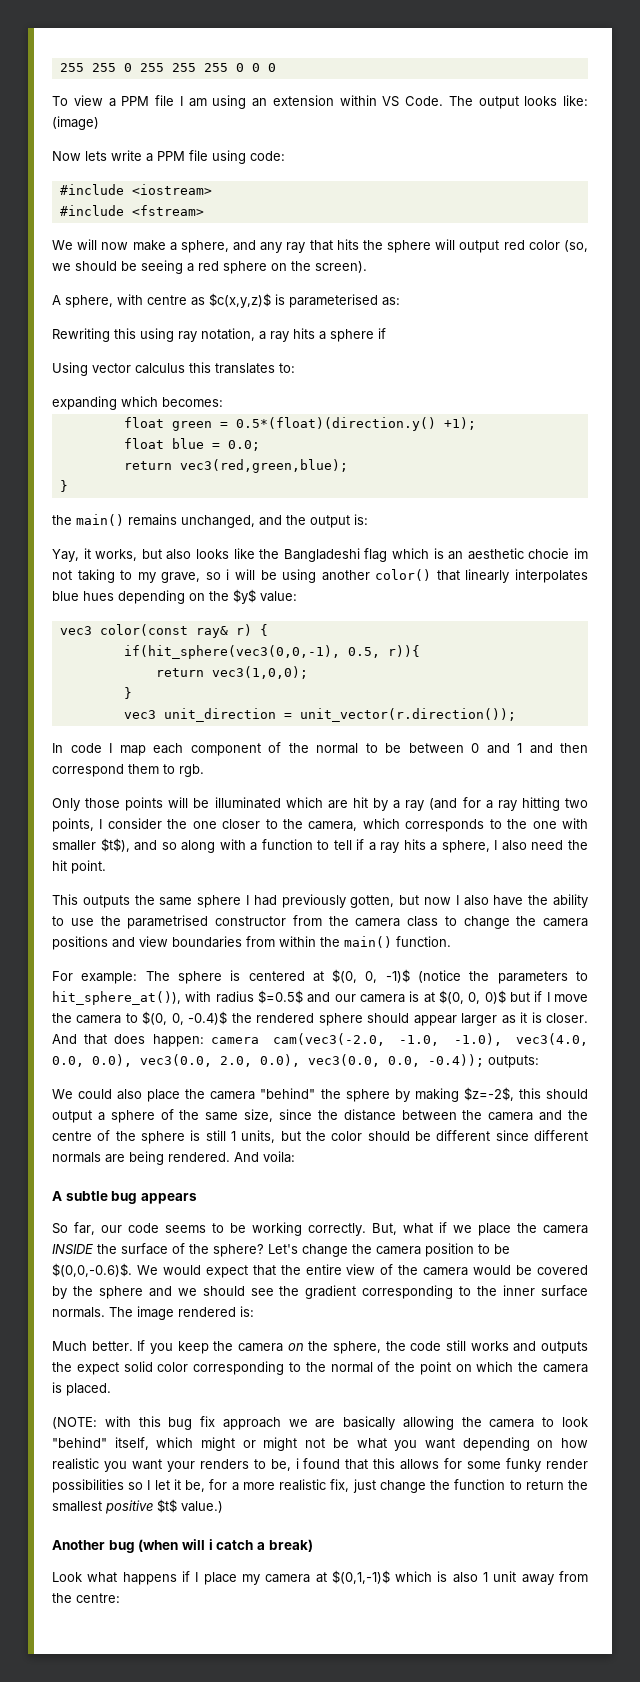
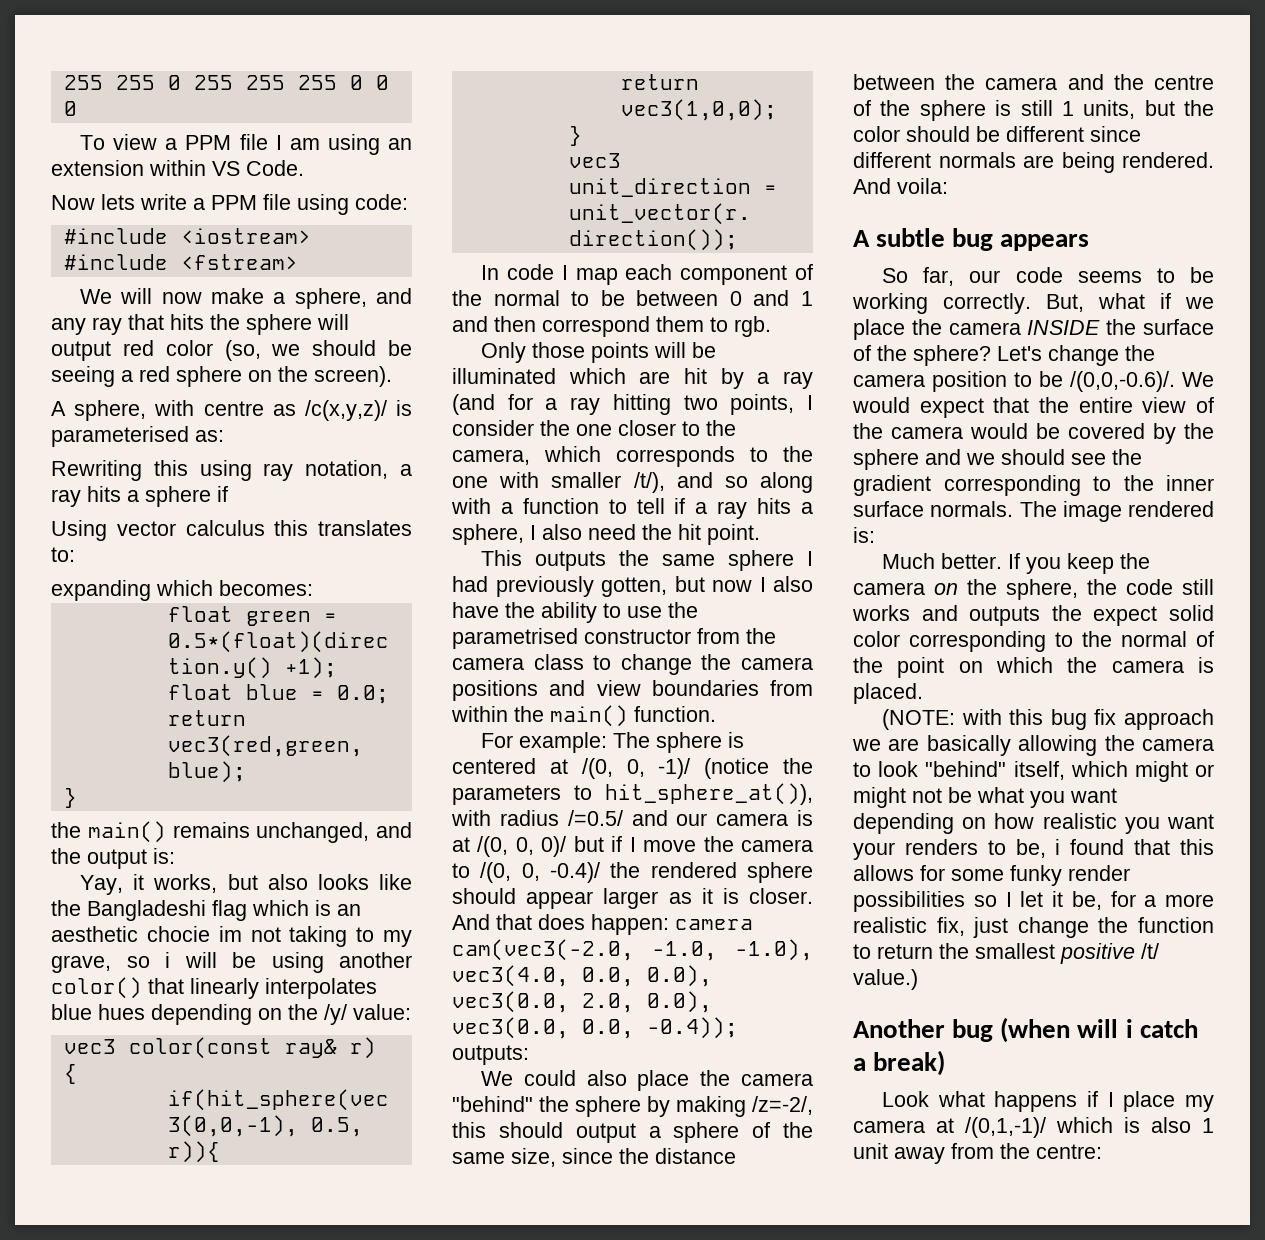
[448,95,588,109] [52,116,99,130] The output looks like: (image) -> (304, 168) none
[209,293,271,308] $c(x,y,z)$ -> [304,400,387,421] /c(x,y,z)/
[233,589,256,604] $y$ -> [324,1004,347,1025] /y/
[100,838,130,852] $t$), -> [633,472,665,493] /t/),
[332,969,410,983] $(0, 0, -1)$ -> [581,758,691,779] /(0, 0, -1)/
[258,990,303,1004] $=0.5$ -> [567,810,623,826] /=0.5/
[438,990,506,1004] $(0, 0, 0)$ -> [477,836,567,857] /(0, 0, 0)/
[142,1011,228,1025] $(0, 0, -0.4)$ -> [480,862,600,883] /(0, 0, -0.4)/
[463,1087,514,1101] $z=-2$, -> [752,1096,813,1115] /z=-2/,
[52,1263,132,1277] $(0,0,-0.6)$. -> [1070,371,1175,392] /(0,0,-0.6)/.
[157,1499,177,1513] $t$ -> [1141,943,1159,959] /t/
[331,1570,390,1584] $(0,1,-1)$ -> [965,1117,1046,1138] /(0,1,-1)/

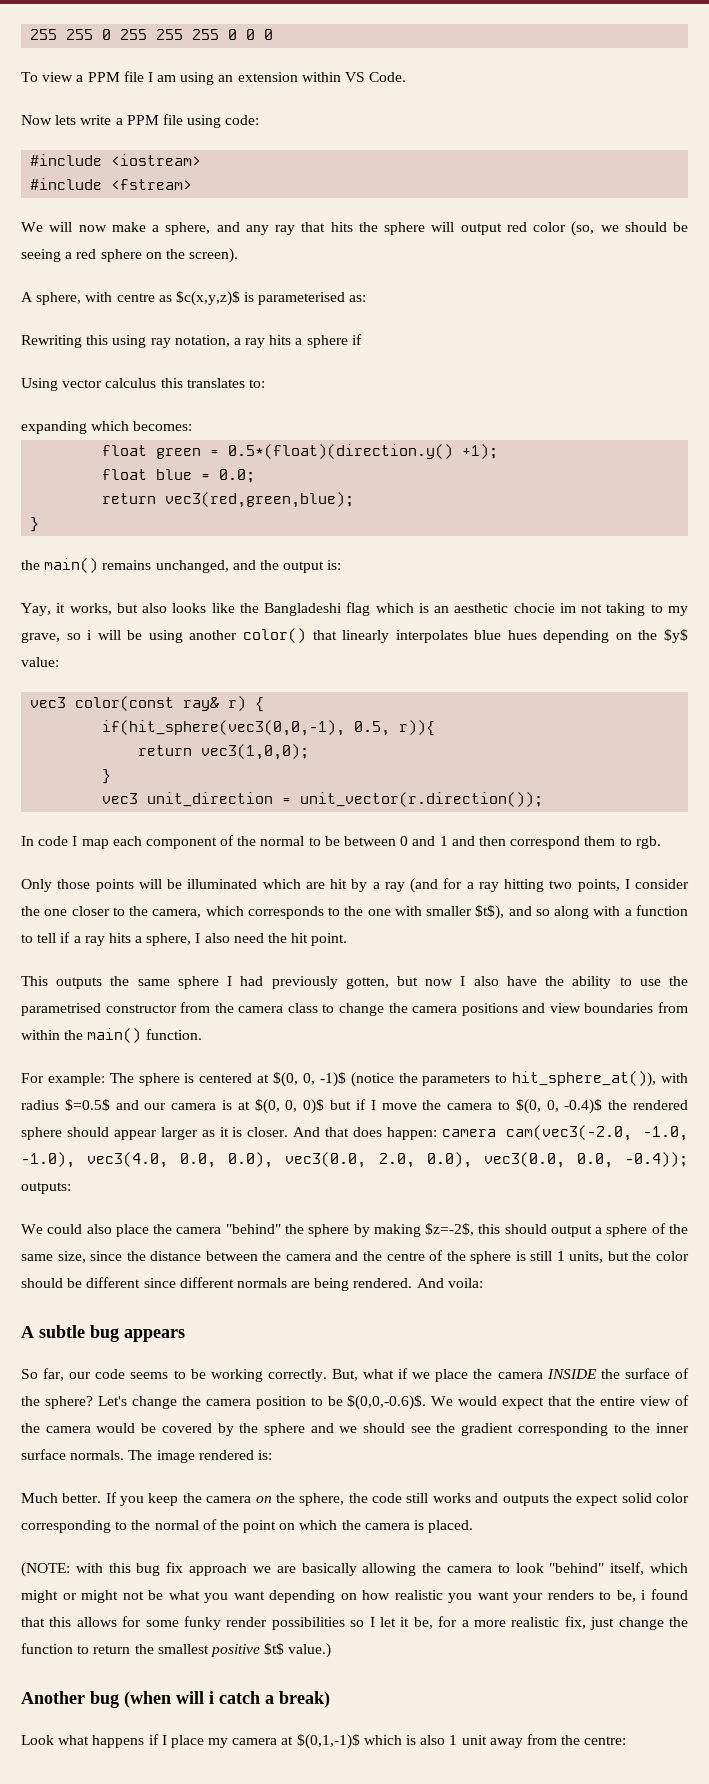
[304,400,387,421] /c(x,y,z)/ -> [175,291,240,306] $c(x,y,z)$
[324,1004,347,1025] /y/ -> [664,629,688,643] $y$
[633,472,665,493] /t/), -> [475,905,505,920] $t$),
[581,758,691,779] /(0, 0, -1)/ -> [273,1072,346,1087] $(0, 0, -1)$
[567,810,623,826] /=0.5/ -> [64,1099,110,1111] $=0.5$
[477,836,567,857] /(0, 0, 0)/ -> [254,1099,325,1114] $(0, 0, 0)$
[480,862,600,883] /(0, 0, -0.4)/ -> [515,1099,603,1114] $(0, 0, -0.4)$
[752,1096,813,1115] /z=-2/, -> [425,1223,475,1236] $z=-2$,
[1070,371,1175,392] /(0,0,-0.6)/. -> [347,1395,427,1410] $(0,0,-0.6)$.
[1141,943,1159,959] /t/ -> [264,1643,285,1655] $t$
[965,1117,1046,1138] /(0,1,-1)/ -> [296,1734,360,1749] $(0,1,-1)$

